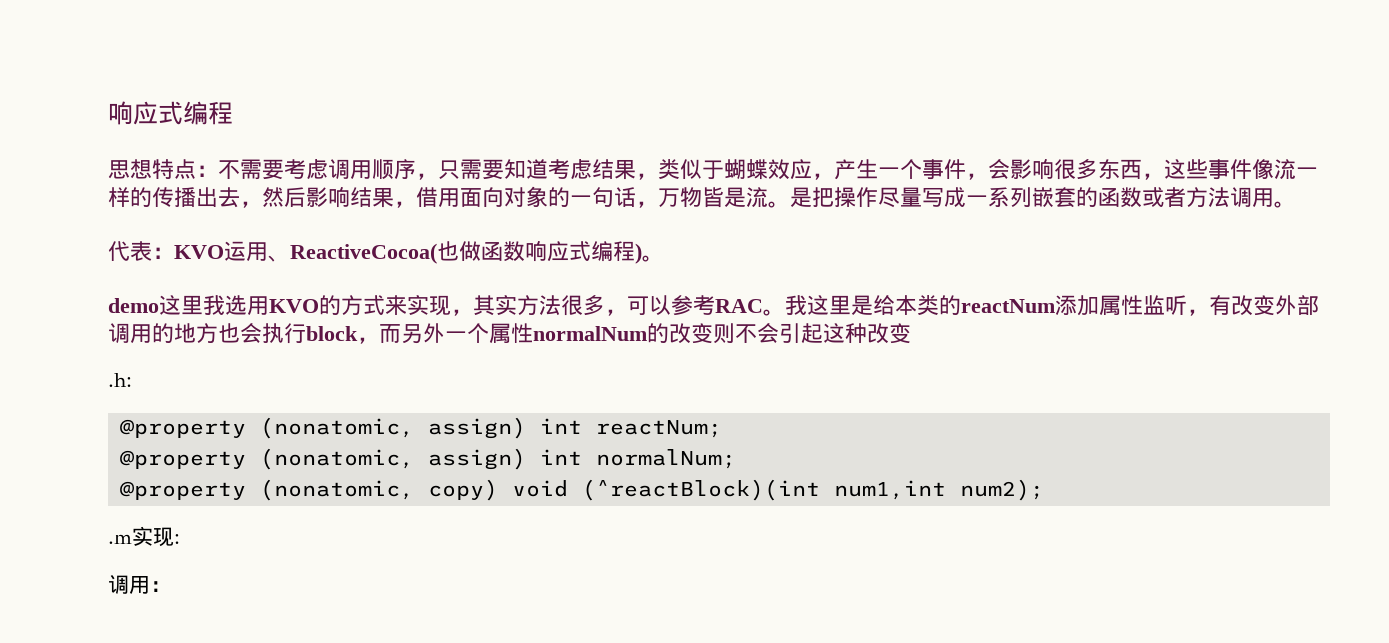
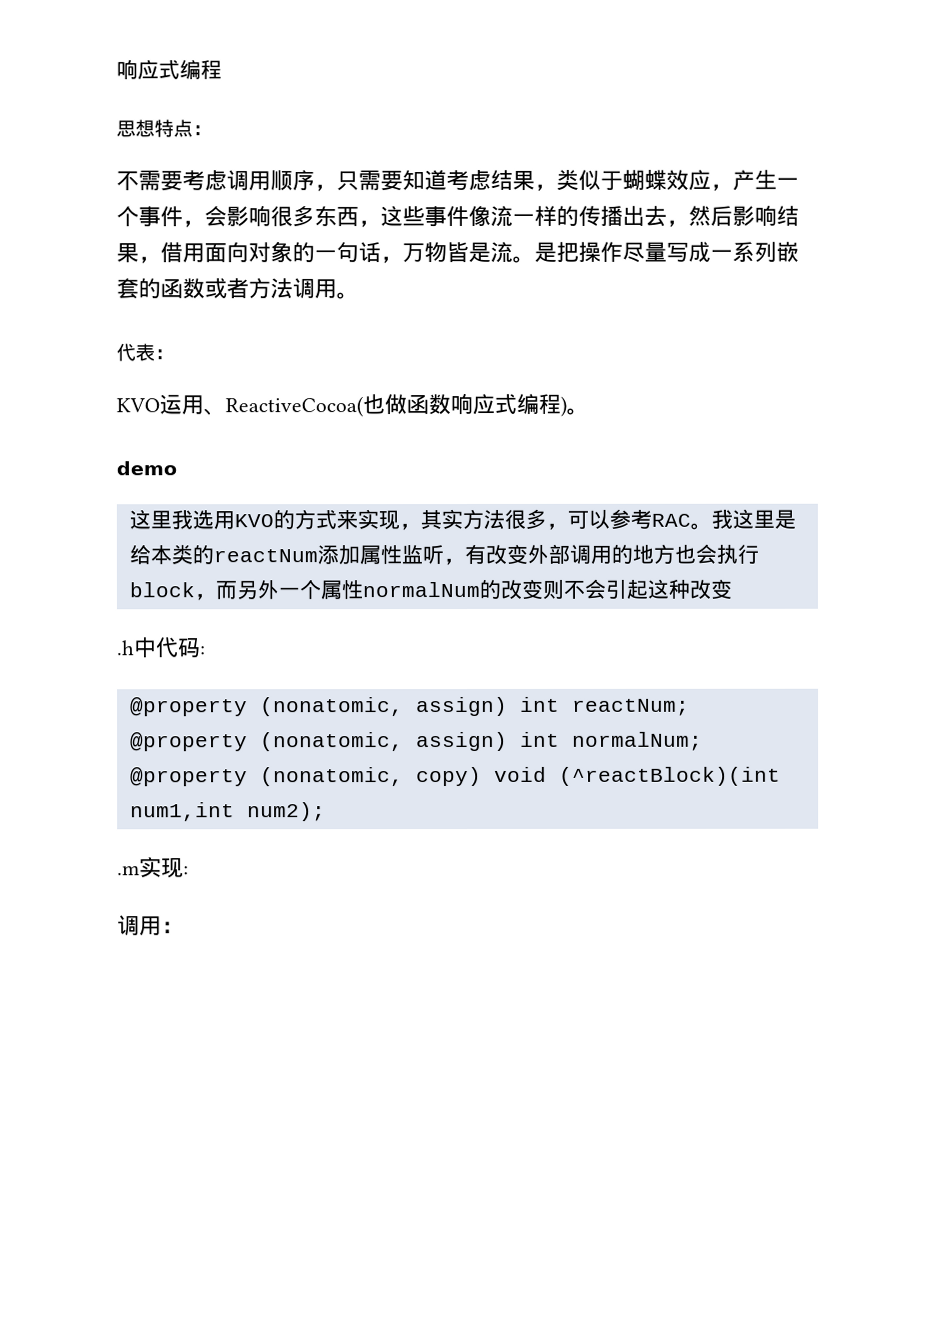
(218, 171) none -> (212, 130) //
(174, 253) none -> (174, 354) //
(159, 305) none -> (177, 468) //
[108,373,132,387] .h: -> [116,637,205,659] .h中代码:

